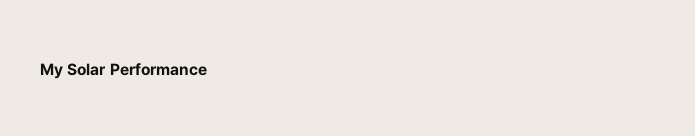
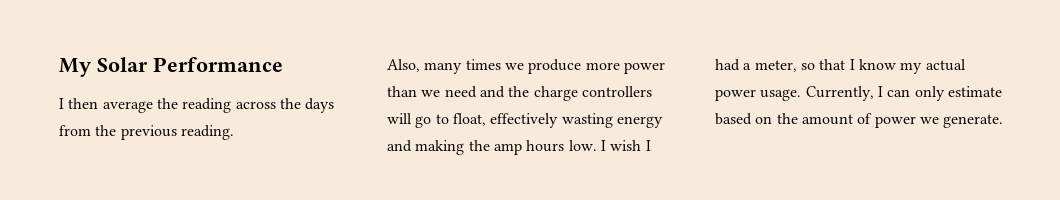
(207, 69) none -> [59,98,335,113] [59,125,234,140] [387,59,665,74] [387,86,652,101] [387,113,663,128] [387,140,651,155] [715,59,966,74] [715,86,1002,101] [715,113,1004,128] // I then average the reading across the days from the previous reading. // Also, many times we produce more power than we need and the charge controllers will go to float, effectively wasting energy and making the amp hours low. I wish I had a meter, so that I know my actual power usage. Currently, I can only estimate based on the amount of power we generate.

